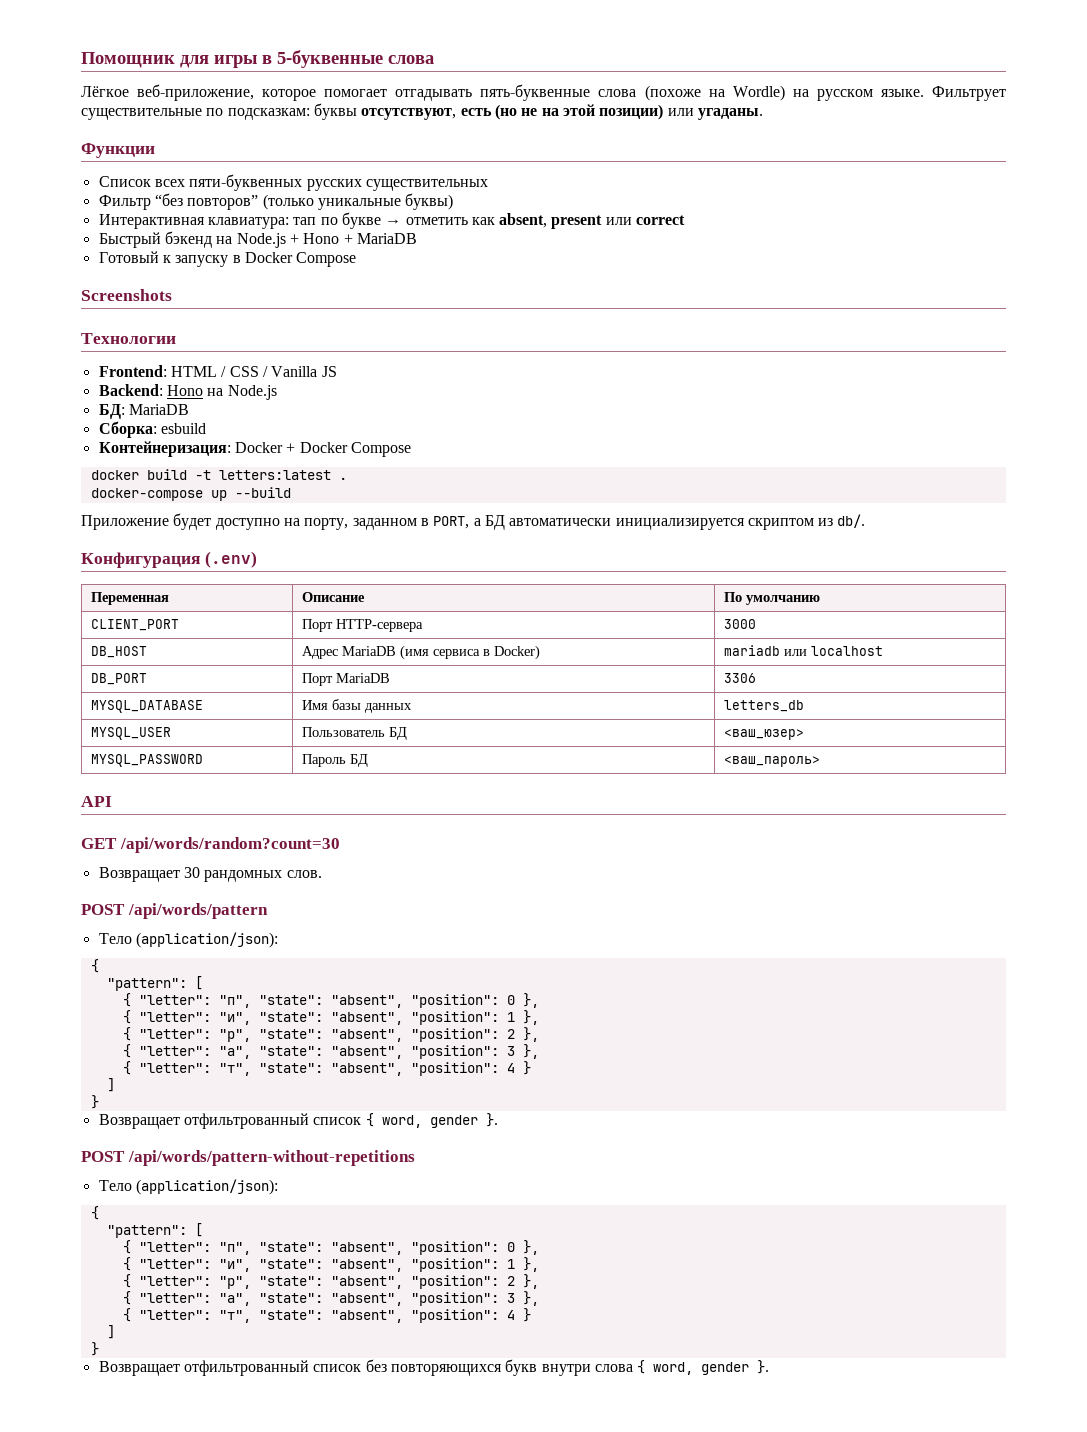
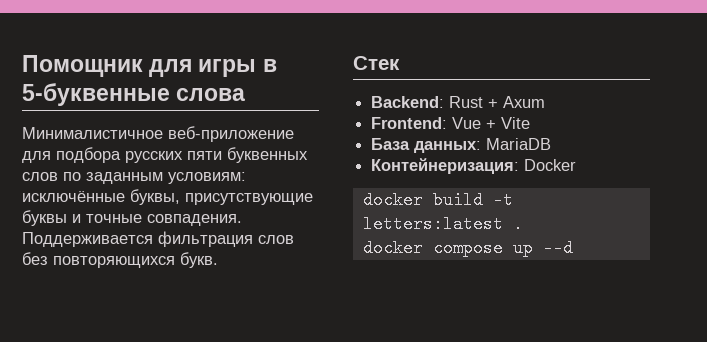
[81,84,1007,101] [81,103,763,120] [81,143,155,158] [98,174,488,191] [98,193,454,210] [98,212,686,229] [98,231,417,248] [98,251,357,267] [81,289,172,301] [81,333,176,344] [98,365,337,377] [98,384,277,400] [98,404,189,419] [98,421,206,438] Лёгкое веб‑приложение, которое помогает отгадывать пять‑буквенные слова (похоже на Wordle) на русском языке. Фильтрует существительные по подсказкам: буквы отсутствуют, есть (но не на этой позиции) или угаданы. // Функции // Список всех пяти‑буквенных русских существительных // Фильтр “без повторов” (только уникальные буквы) // Интерактивная клавиатура: тап по букве → отметить как absent, present или correct // Быстрый бэкенд на Node.js + Hono + MariaDB // Готовый к запуску в Docker Compose // Screenshots // Технологии // Frontend: HTML / CSS / Vanilla JS // Backend: Hono на Node.js // БД: MariaDB // Сборка: esbuild -> [22,126,294,142] [22,147,308,163] [22,172,246,184] [22,189,313,205] [22,210,242,226] [22,231,294,247] [22,252,218,268] [353,56,400,70] [371,96,546,108] [371,117,531,129] [371,138,552,153] Минималистичное веб-приложение для подбора русских пяти буквенных слов по заданным условиям: исключённые буквы, присутствующие буквы и точные совпадения. Поддерживается фильтрация слов без повторяющихся букв. // Стек // Backend: Rust + Axum // Frontend: Vue + Vite // База данных: MariaDB
[286,442,411,457] + Docker Compose -> (577, 165) none
[90,487,291,501] [81,513,866,530] [81,551,257,568] [90,592,169,605] [301,592,365,602] [723,592,820,605] [90,619,179,631] [301,619,423,632] [723,619,756,629] [90,646,147,658] [301,645,540,660] [723,645,883,656] [90,673,147,685] [301,673,390,686] [723,673,756,683] [90,700,203,713] [301,699,412,713] [723,700,804,712] [90,727,171,740] [301,727,407,740] [723,729,804,740] [90,754,203,767] [301,754,368,767] [723,756,820,767] [81,796,112,807] [81,837,340,853] [98,867,322,882] [81,903,268,919] [98,932,278,948] [90,959,99,973] [106,976,203,991] [122,993,539,1008] [122,1010,539,1025] [122,1027,539,1042] [122,1044,539,1059] [122,1061,531,1076] [106,1078,115,1092] [90,1095,99,1109] [98,1113,498,1129] [81,1150,415,1166] [98,1179,278,1195] [90,1206,99,1220] [106,1223,203,1238] [122,1240,539,1255] [122,1257,539,1272] [122,1274,539,1289] [122,1291,539,1306] [122,1308,531,1323] [106,1325,115,1339] [90,1342,99,1356] [98,1359,770,1376] docker-compose up --build // Приложение будет доступно на порту, заданном в PORT, а БД автоматически инициализируется скриптом из db/. // Конфигурация (.env) // Переменная | Описание | По умолчанию // CLIENT_PORT | Порт HTTP‑сервера | 3000 // DB_HOST | Адрес MariaDB (имя сервиса в Docker) | mariadb или localhost // DB_PORT | Порт MariaDB | 3306 // MYSQL_DATABASE | Имя базы данных | letters_db // MYSQL_USER | Пользователь БД | <ваш_юзер> // MYSQL_PASSWORD | Пароль БД | <ваш_пароль> // API // GET /api/words/random?count=30 // Возвращает 30 рандомных слов. // POST /api/words/pattern // Тело (application/json): // { // "pattern": [ // { "letter": "п", "state": "absent", "position": 0 }, // { "letter": "и", "state": "absent", "position": 1 }, // { "letter": "р", "state": "absent", "position": 2 }, // { "letter": "а", "state": "absent", "position": 3 }, // { "letter": "т", "state": "absent", "position": 4 } // ] // } // Возвращает отфильтрованный список { word, gender }. // POST /api/words/pattern-without-repetitions // Тело (application/json): // { // "pattern": [ // { "letter": "п", "state": "absent", "position": 0 }, // { "letter": "и", "state": "absent", "position": 1 }, // { "letter": "р", "state": "absent", "position": 2 }, // { "letter": "а", "state": "absent", "position": 3 }, // { "letter": "т", "state": "absent", "position": 4 } // ] // } // Возвращает отфильтрованный список без повторяющихся букв внутри слова { word, gender }. -> [362,239,573,257] docker compose up --d

